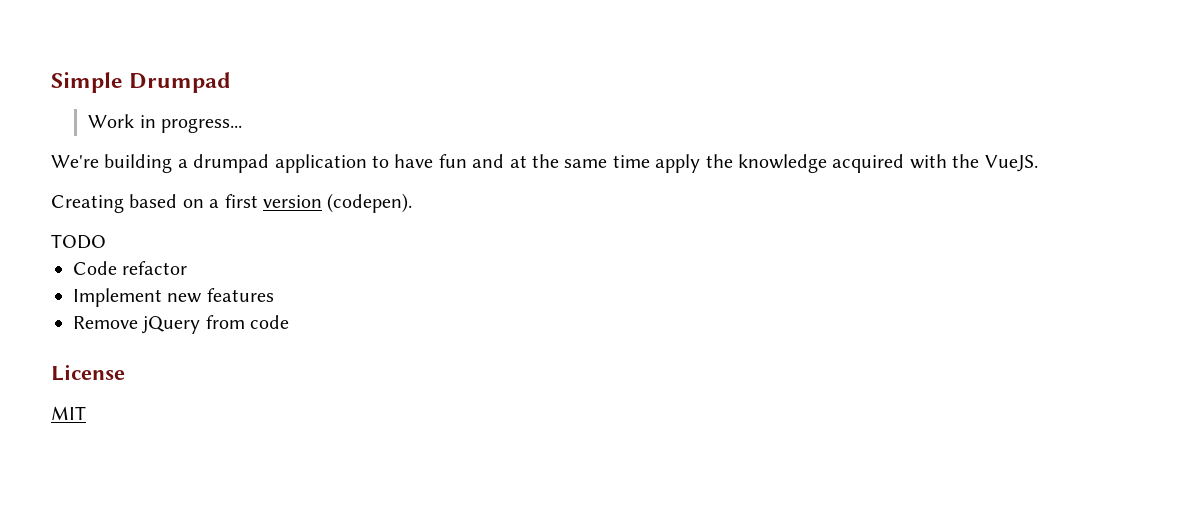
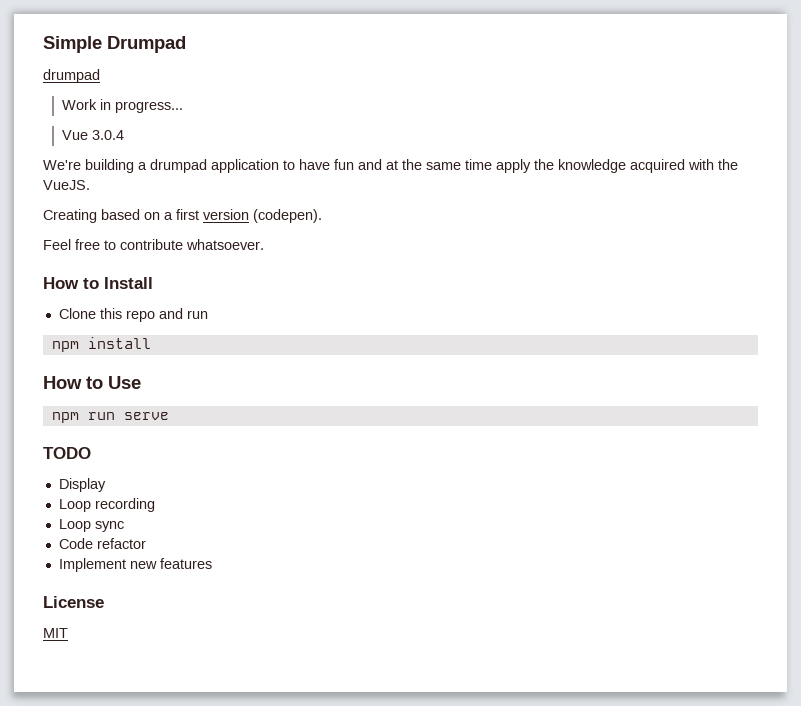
(232, 82) none -> [43,69,100,83] // drumpad
(243, 125) none -> [62,130,125,140] // Vue 3.0.4
[51,234,106,249] TODO -> [43,239,264,250] [43,277,153,289] [58,308,208,322] [51,337,151,352] [43,376,141,389] [51,412,169,423] [43,447,91,459] [58,478,106,492] [58,498,155,512] [58,519,124,532] Feel free to contribute whatsoever. // How to Install // Clone this repo and run // npm install // How to Use // npm run serve // TODO // Display // Loop recording // Loop sync
[73,315,290,334] // Remove jQuery from code -> (212, 563) none

